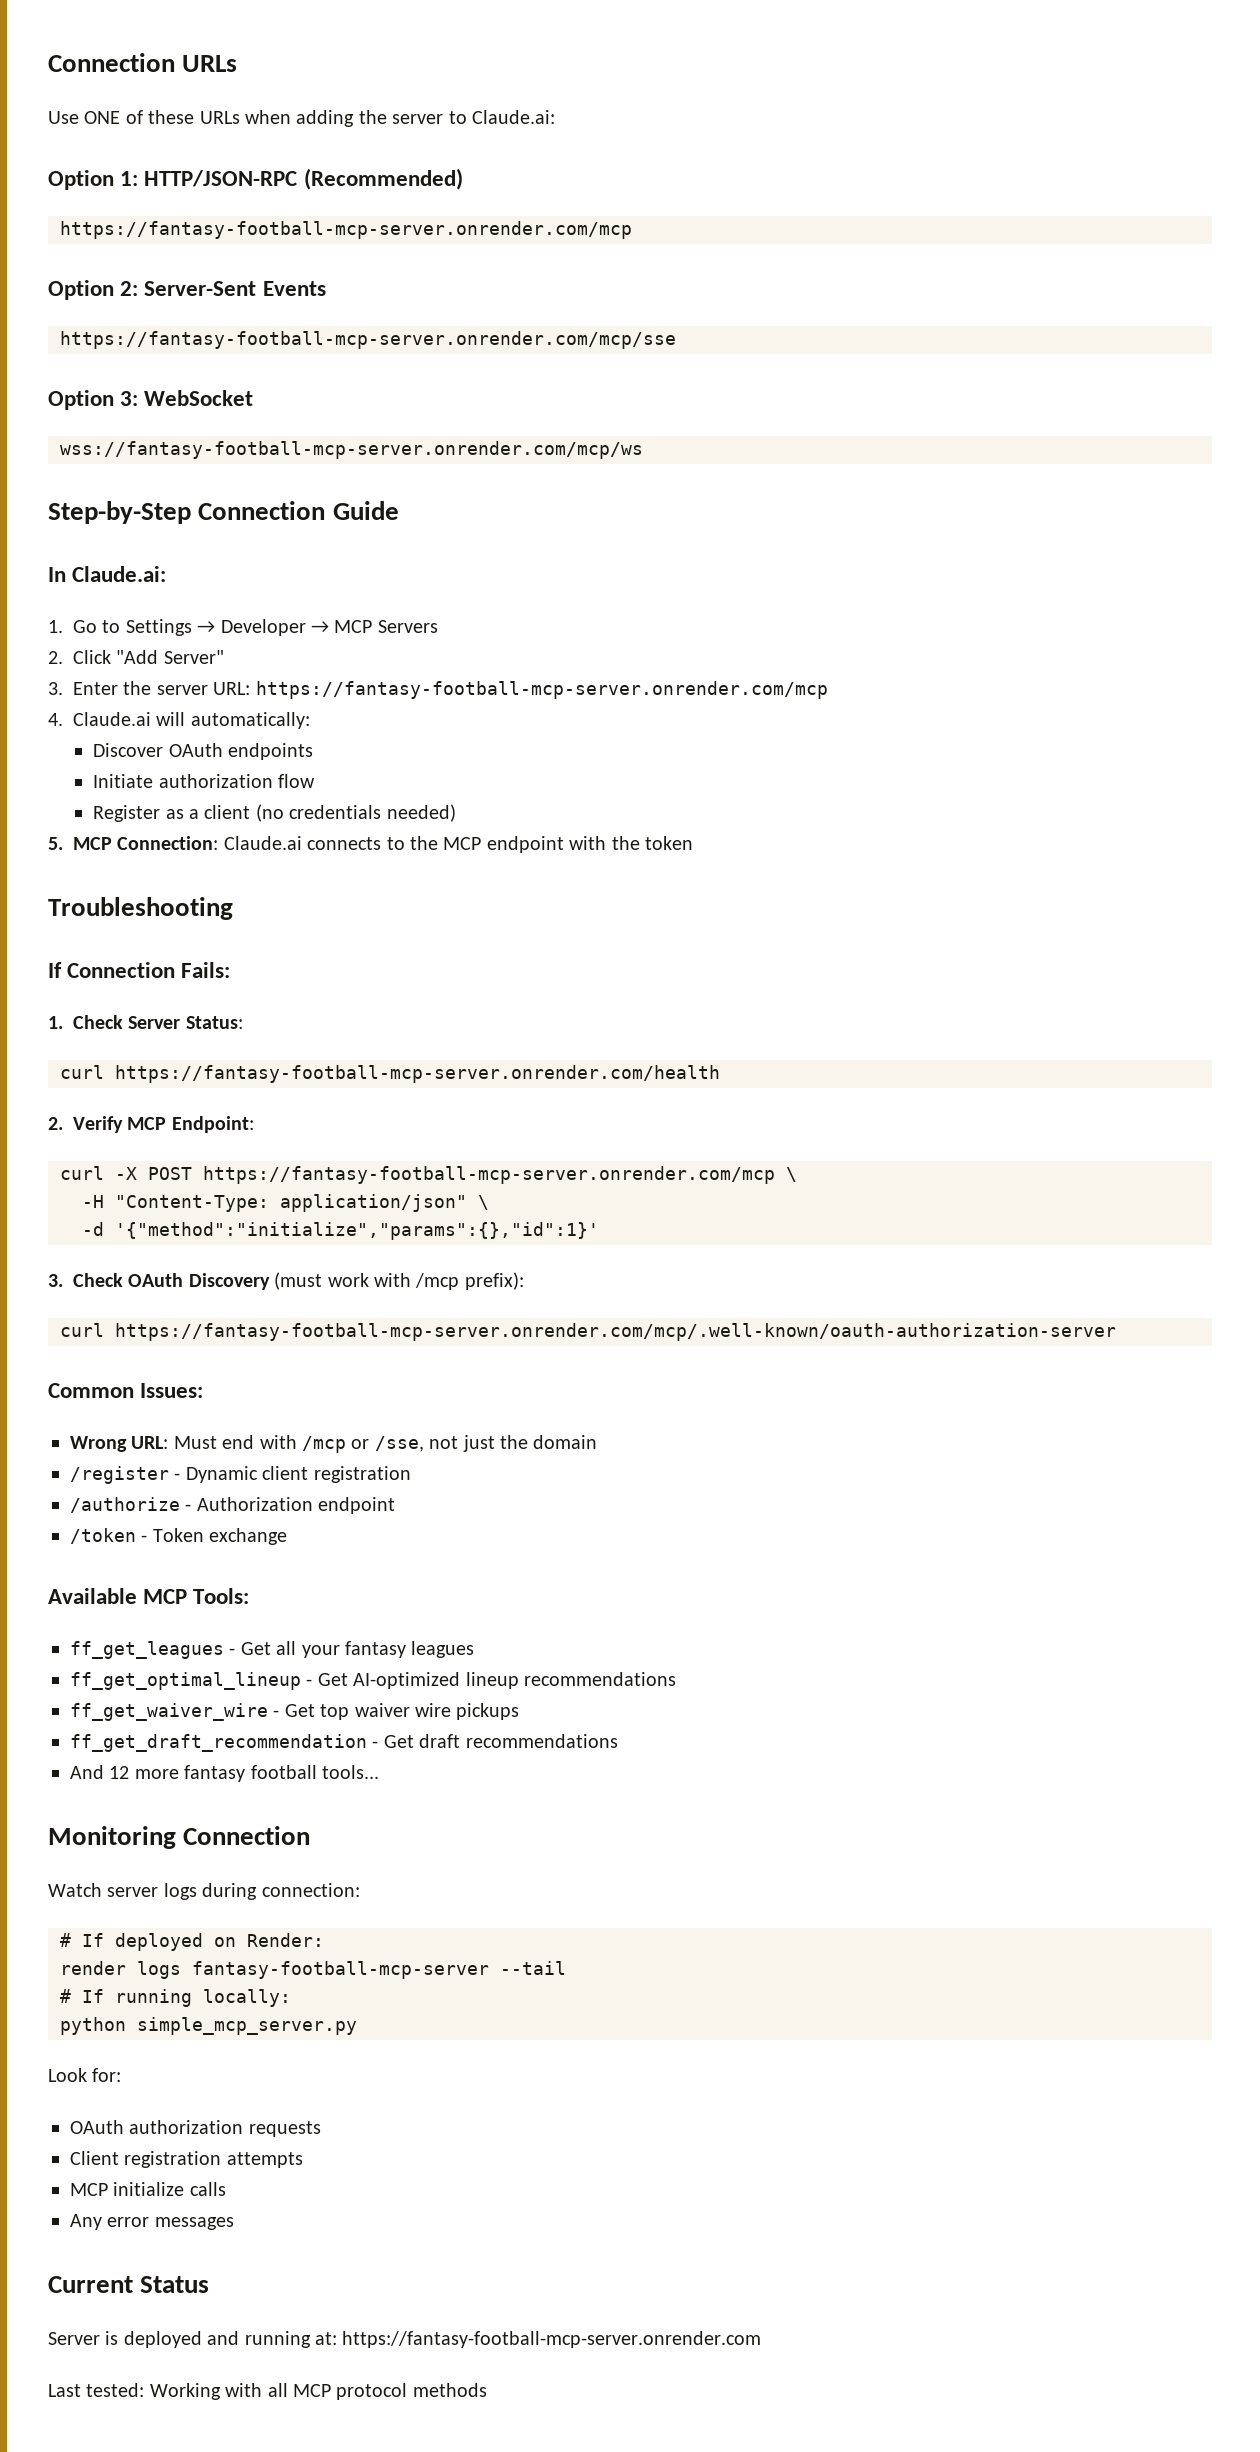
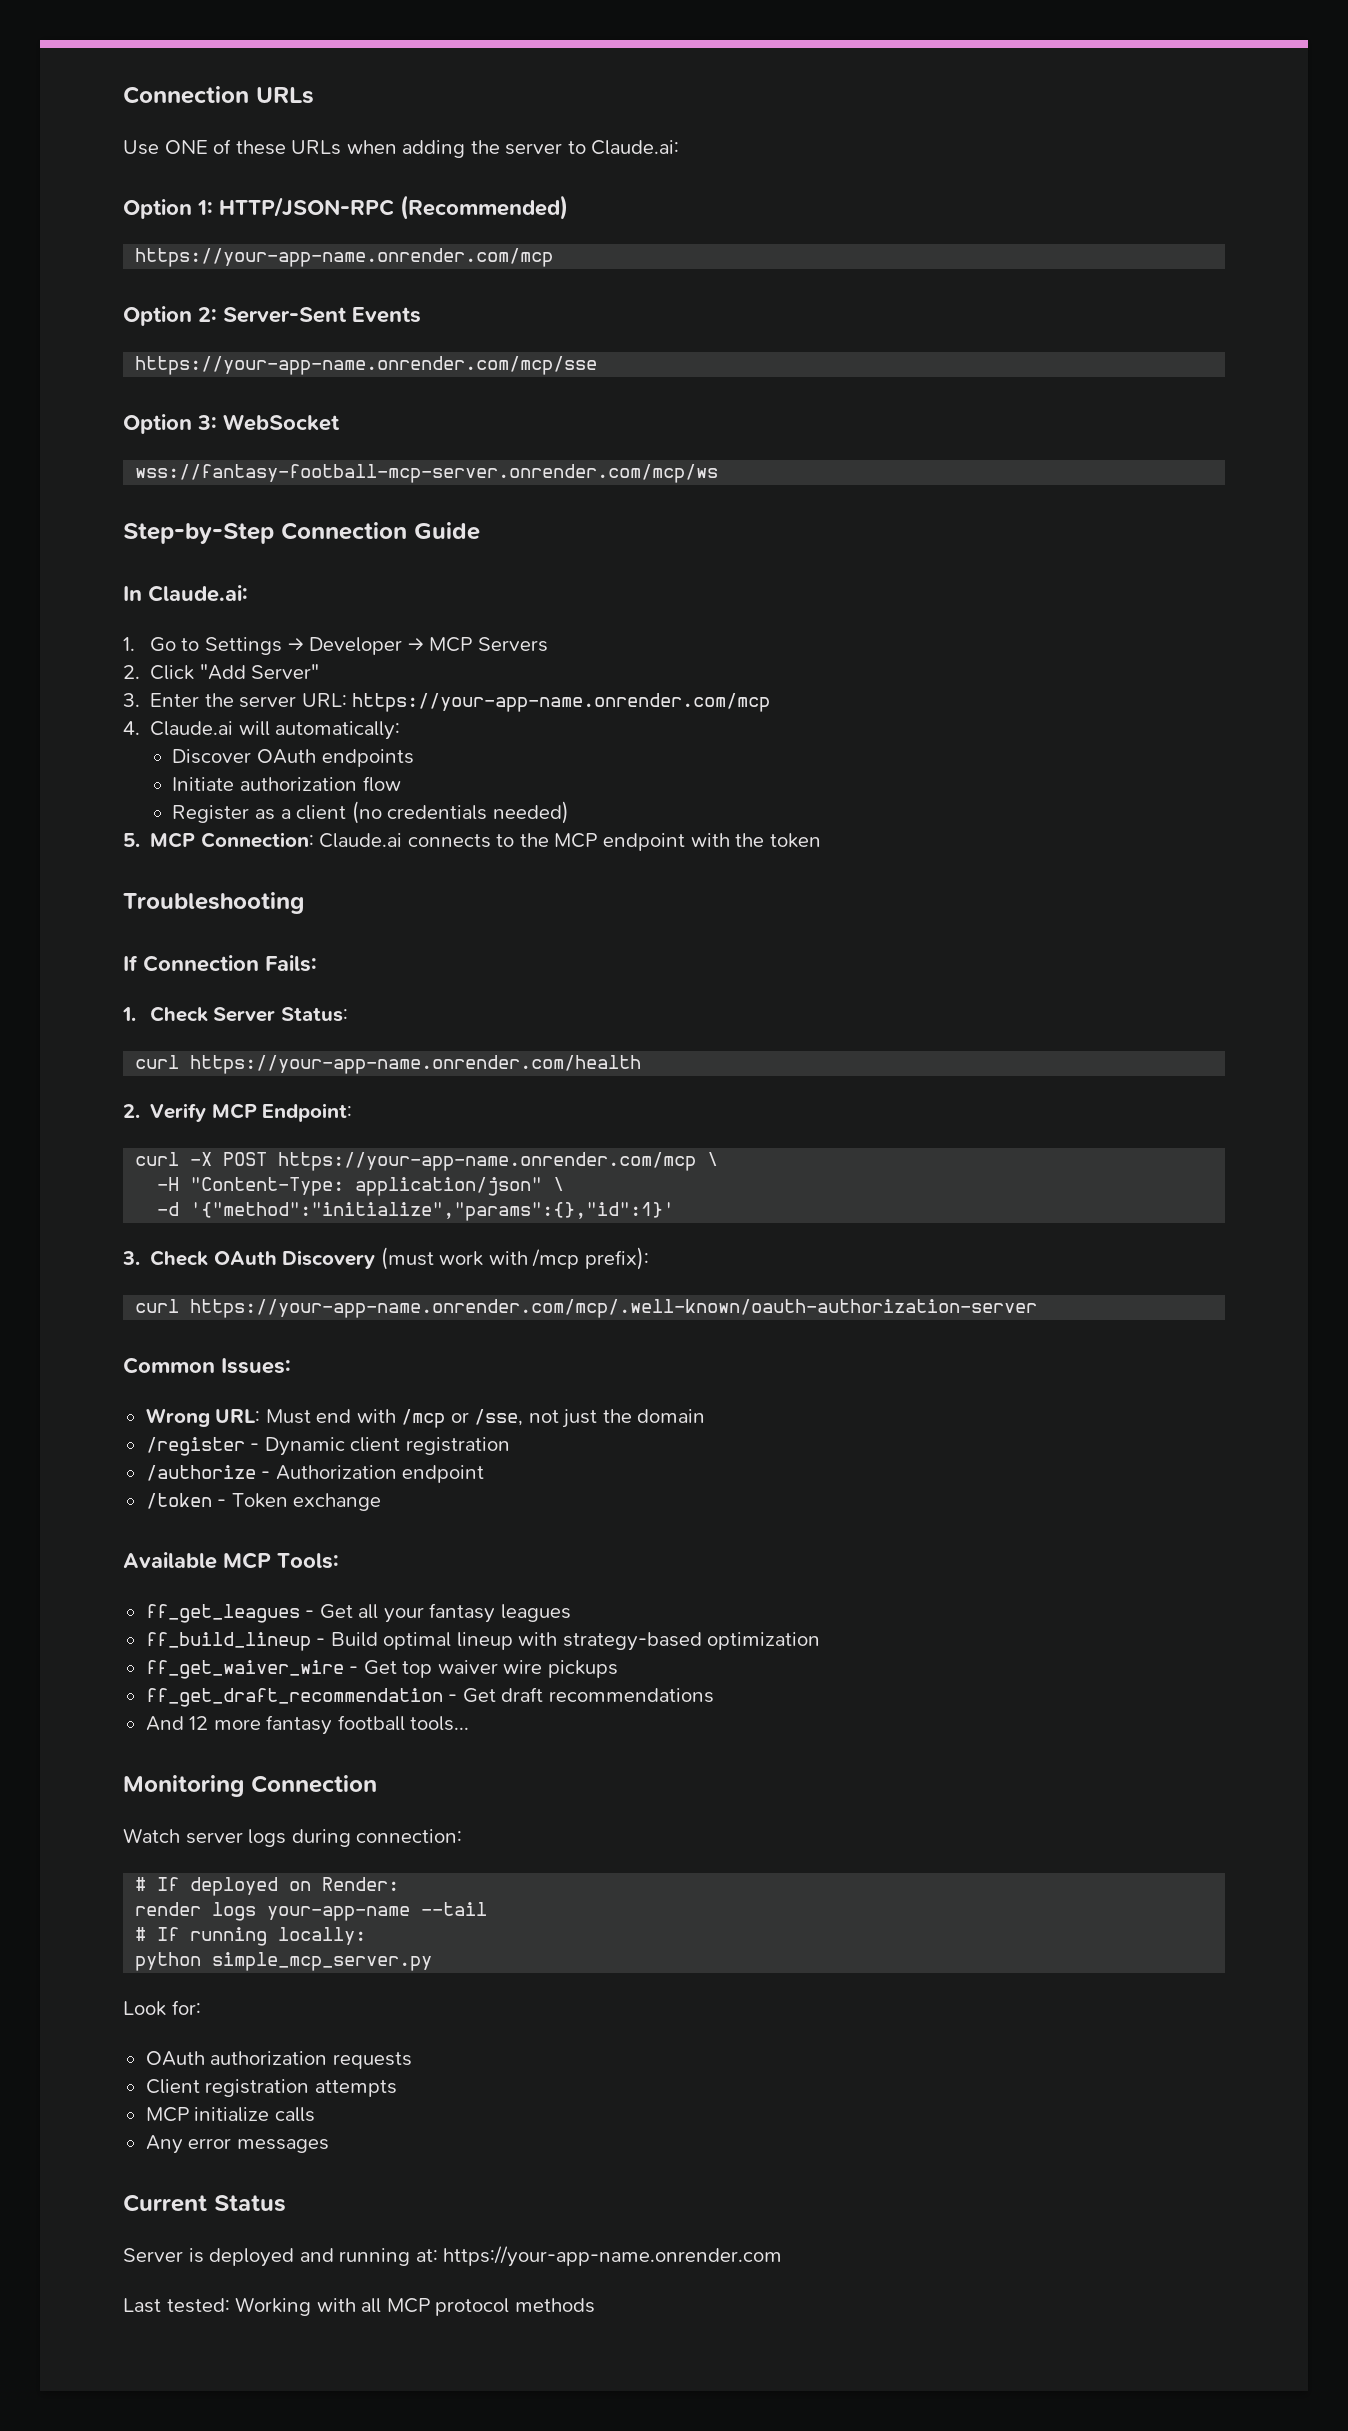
[60,221,632,239] https://fantasy-football-mcp-server.onrender.com/mcp -> [135,248,554,267] https://your-app-name.onrender.com/mcp
[60,331,676,349] https://fantasy-football-mcp-server.onrender.com/mcp/sse -> [135,356,598,375] https://your-app-name.onrender.com/mcp/sse
[255,681,828,699] https://fantasy-football-mcp-server.onrender.com/mcp -> [352,693,771,712] https://your-app-name.onrender.com/mcp
[115,1065,720,1083] https://fantasy-football-mcp-server.onrender.com/health -> [190,1055,642,1074] https://your-app-name.onrender.com/health
[203,1166,775,1184] https://fantasy-football-mcp-server.onrender.com/mcp -> [278,1152,697,1171] https://your-app-name.onrender.com/mcp
[115,1323,1116,1341] https://fantasy-football-mcp-server.onrender.com/mcp/.well-known/oauth-authorization-server -> [190,1299,1038,1318] https://your-app-name.onrender.com/mcp/.well-known/oauth-authorization-server
[70,1672,676,1690] ff_get_optimal_lineup - Get AI-optimized lineup recommendations -> [145,1632,821,1651] ff_build_lineup - Build optimal lineup with strategy-based optimization
[192,1961,489,1979] fantasy-football-mcp-server -> [267,1906,411,1921] your-app-name
[342,2331,762,2348] https://fantasy-football-mcp-server.onrender.com -> [443,2246,783,2267] https://your-app-name.onrender.com

